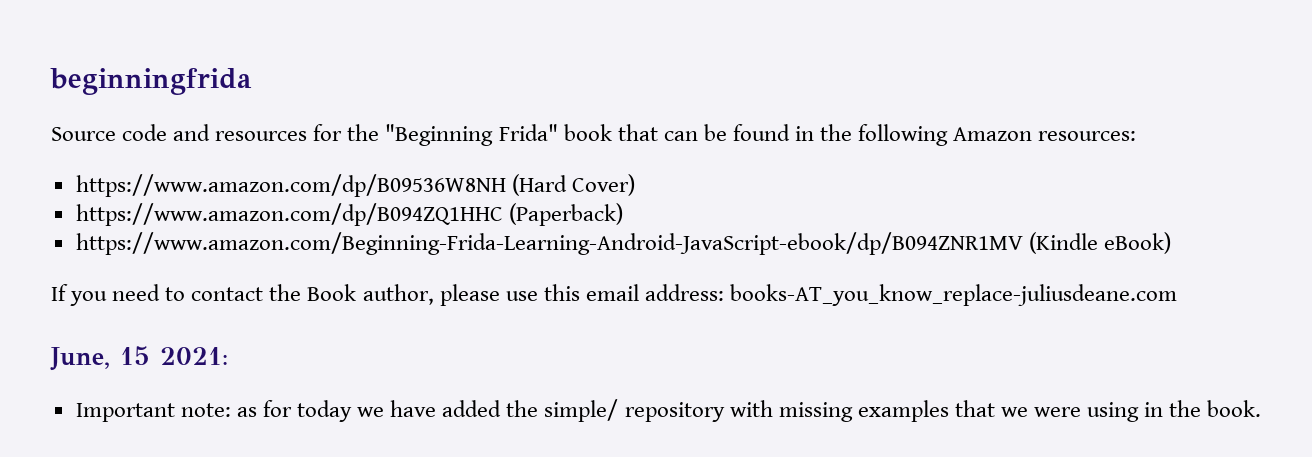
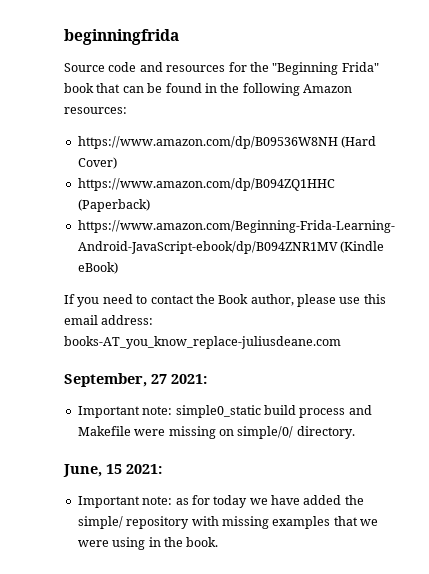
(1177, 295) none -> [64,373,207,387] [77,405,372,418] [77,426,355,439] // September, 27 2021: // Important note: simple0_static build process and Makefile were missing on simple/0/ directory.

